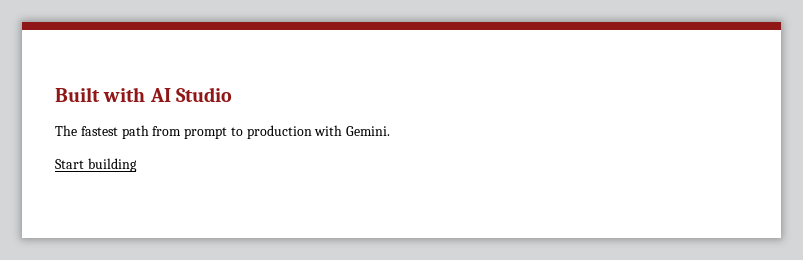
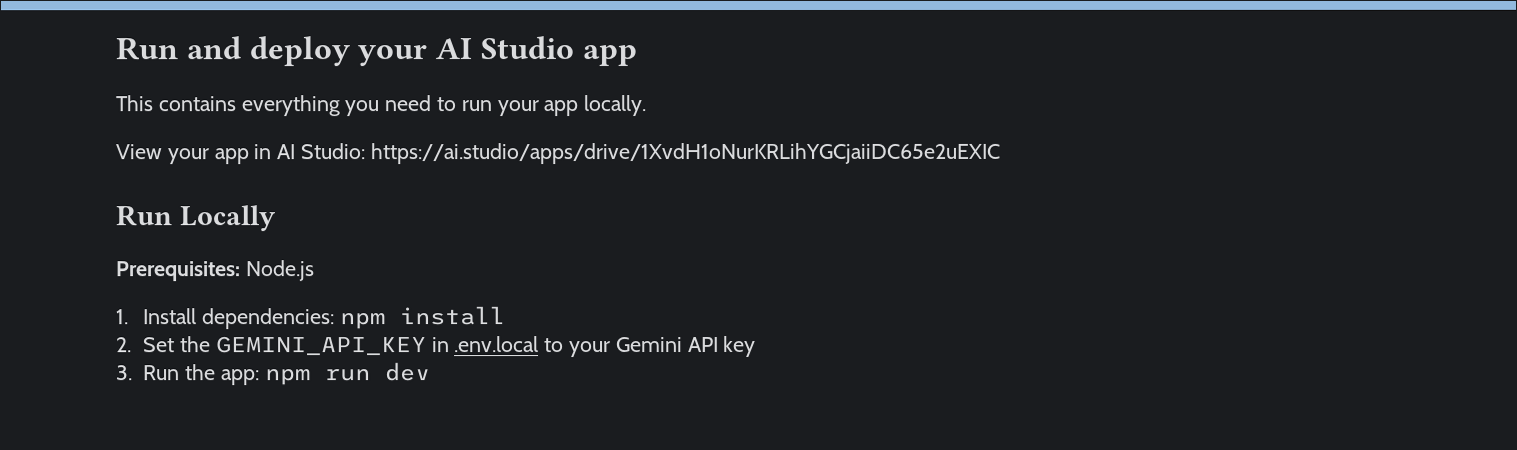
[55,87,232,102] [55,125,391,139] [55,158,137,172] Built with AI Studio // The fastest path from prompt to production with Gemini. // Start building -> [115,36,637,67] [115,95,647,117] [115,142,1000,165] [115,205,277,232] [116,260,315,282] [116,306,506,330] [116,336,757,358] [116,362,431,386] Run and deploy your AI Studio app // This contains everything you need to run your app locally. // View your app in AI Studio: https://ai.studio/apps/drive/1XvdH1oNurKRLihYGCjaiiDC65e2uEXIC // Run Locally // Prerequisites: Node.js // 1. Install dependencies: npm install // 2. Set the GEMINI_API_KEY in .env.local to your Gemini API key // 3. Run the app: npm run dev

